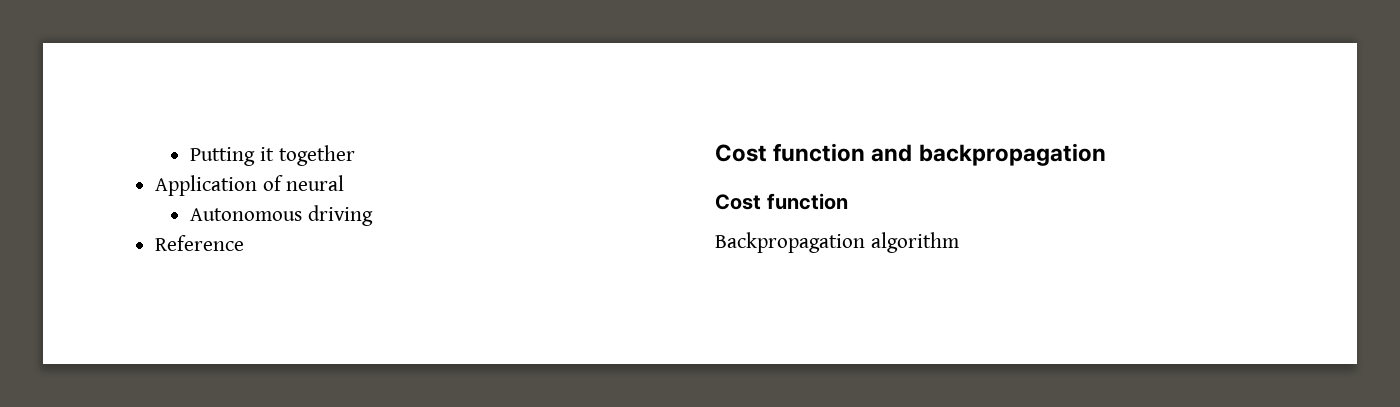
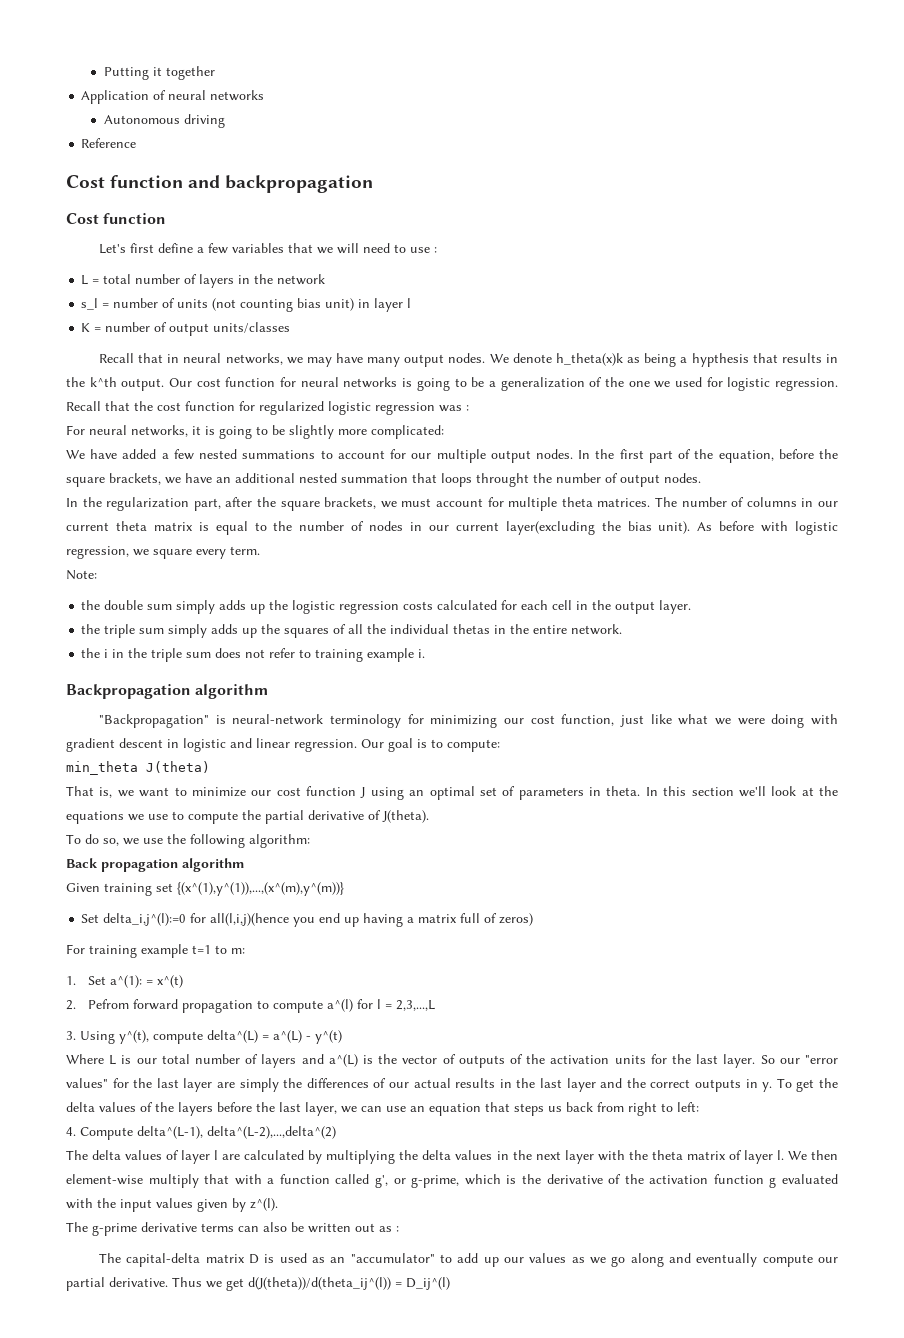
(345, 183) none -> [210,90,265,101] networks
[715,232,959,253] Backpropagation algorithm -> [98,243,437,254] [81,274,326,288] [81,298,412,312] [81,322,291,336] [98,353,839,367] [66,377,838,391] [66,401,469,415] [66,425,444,439] [66,449,839,463] [66,473,701,487] [66,497,839,511] [66,521,838,535] [66,546,260,559] [66,570,97,580] [81,600,692,614] [81,624,623,638] [81,648,426,662] [66,684,269,699] [98,714,839,728] [66,738,500,752] [66,761,210,775] [66,786,838,800] [66,810,429,824] [66,834,310,848] [66,858,244,872] [66,882,344,896] [81,913,534,927] [66,944,245,958] [66,975,184,988] [66,999,436,1013] [66,1030,342,1044] [66,1054,839,1068] [66,1078,839,1092] [66,1102,699,1116] [66,1126,336,1140] [66,1150,838,1164] [66,1174,838,1188] [66,1198,278,1212] [66,1222,399,1236] [98,1253,839,1267] [66,1277,450,1291] Let's first define a few variables that we will need to use : // L = total number of layers in the network // s_l = number of units (not counting bias unit) in layer l // K = number of output units/classes // Recall that in neural networks, we may have many output nodes. We denote h_theta(x)k as being a hypthesis that results in the k^th output. Our cost function for neural networks is going to be a generalization of the one we used for logistic regression. Recall that the cost function for regularized logistic regression was : // For neural networks, it is going to be slightly more complicated: // We have added a few nested summations to account for our multiple output nodes. In the first part of the equation, before the square brackets, we have an additional nested summation that loops throught the number of output nodes. // In the regularization part, after the square brackets, we must account for multiple theta matrices. The number of columns in our current theta matrix is equal to the number of nodes in our current layer(excluding the bias unit). As before with logistic regression, we square every term. // Note: // the double sum simply adds up the logistic regression costs calculated for each cell in the output layer. // the triple sum simply adds up the squares of all the individual thetas in the entire network. // the i in the triple sum does not refer to training example i. // Backpropagation algorithm // "Backpropagation" is neural-network terminology for minimizing our cost function, just like what we were doing with gradient descent in logistic and linear regression. Our goal is to compute: // min_theta J(theta) // That is, we want to minimize our cost function J using an optimal set of parameters in theta. In this section we'll look at the equations we use to compute the partial derivative of J(theta). // To do so, we use the following algorithm: // Back propagation algorithm // Given training set {(x^(1),y^(1)),...,(x^(m),y^(m))} // Set delta_i,j^(l):=0 for all(l,i,j)(hence you end up having a matrix full of zeros) // For training example t=1 to m: // 1. Set a^(1): = x^(t) // 2. Pefrom forward propagation to compute a^(l) for l = 2,3,...,L // 3. Using y^(t), compute delta^(L) = a^(L) - y^(t) // Where L is our total number of layers and a^(L) is the vector of outputs of the activation units for the last layer. So our "error values" for the last layer are simply the differences of our actual results in the last layer and the correct outputs in y. To get the delta values of the layers before the last layer, we can use an equation that steps us back from right to left: // 4. Compute delta^(L-1), delta^(L-2),...,delta^(2) // The delta values of layer l are calculated by multiplying the delta values in the next layer with the theta matrix of layer l. We then element-wise multiply that with a function called g', or g-prime, which is the derivative of the activation function g evaluated with the input values given by z^(l). // The g-prime derivative terms can also be written out as : // The capital-delta matrix D is used as an "accumulator" to add up our values as we go along and eventually compute our partial derivative. Thus we get d(J(theta))/d(theta_ij^(l)) = D_ij^(l)

